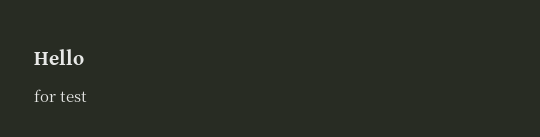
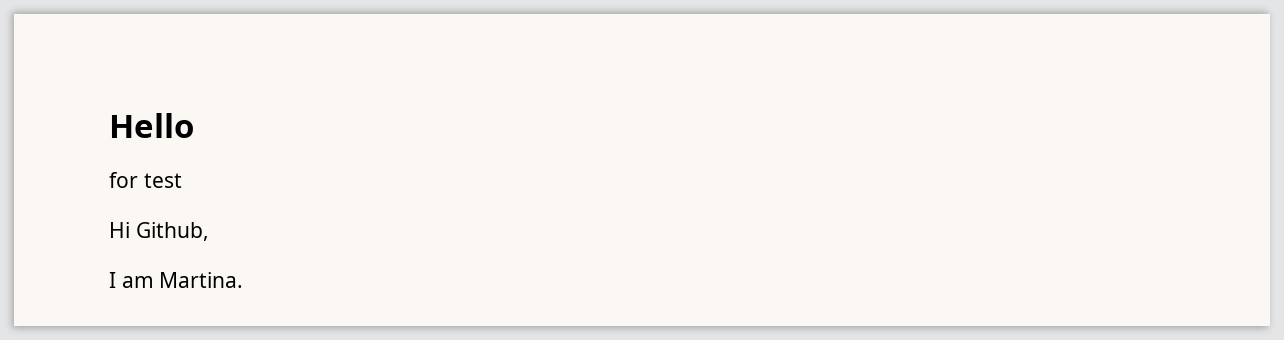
(88, 96) none -> [109,222,209,241] [109,272,244,288] // Hi Github, // I am Martina.

